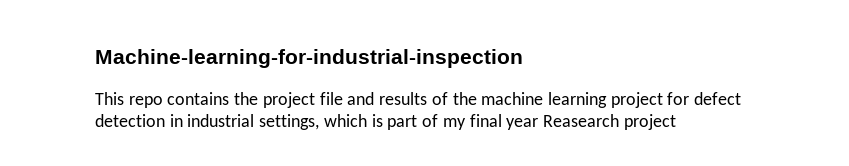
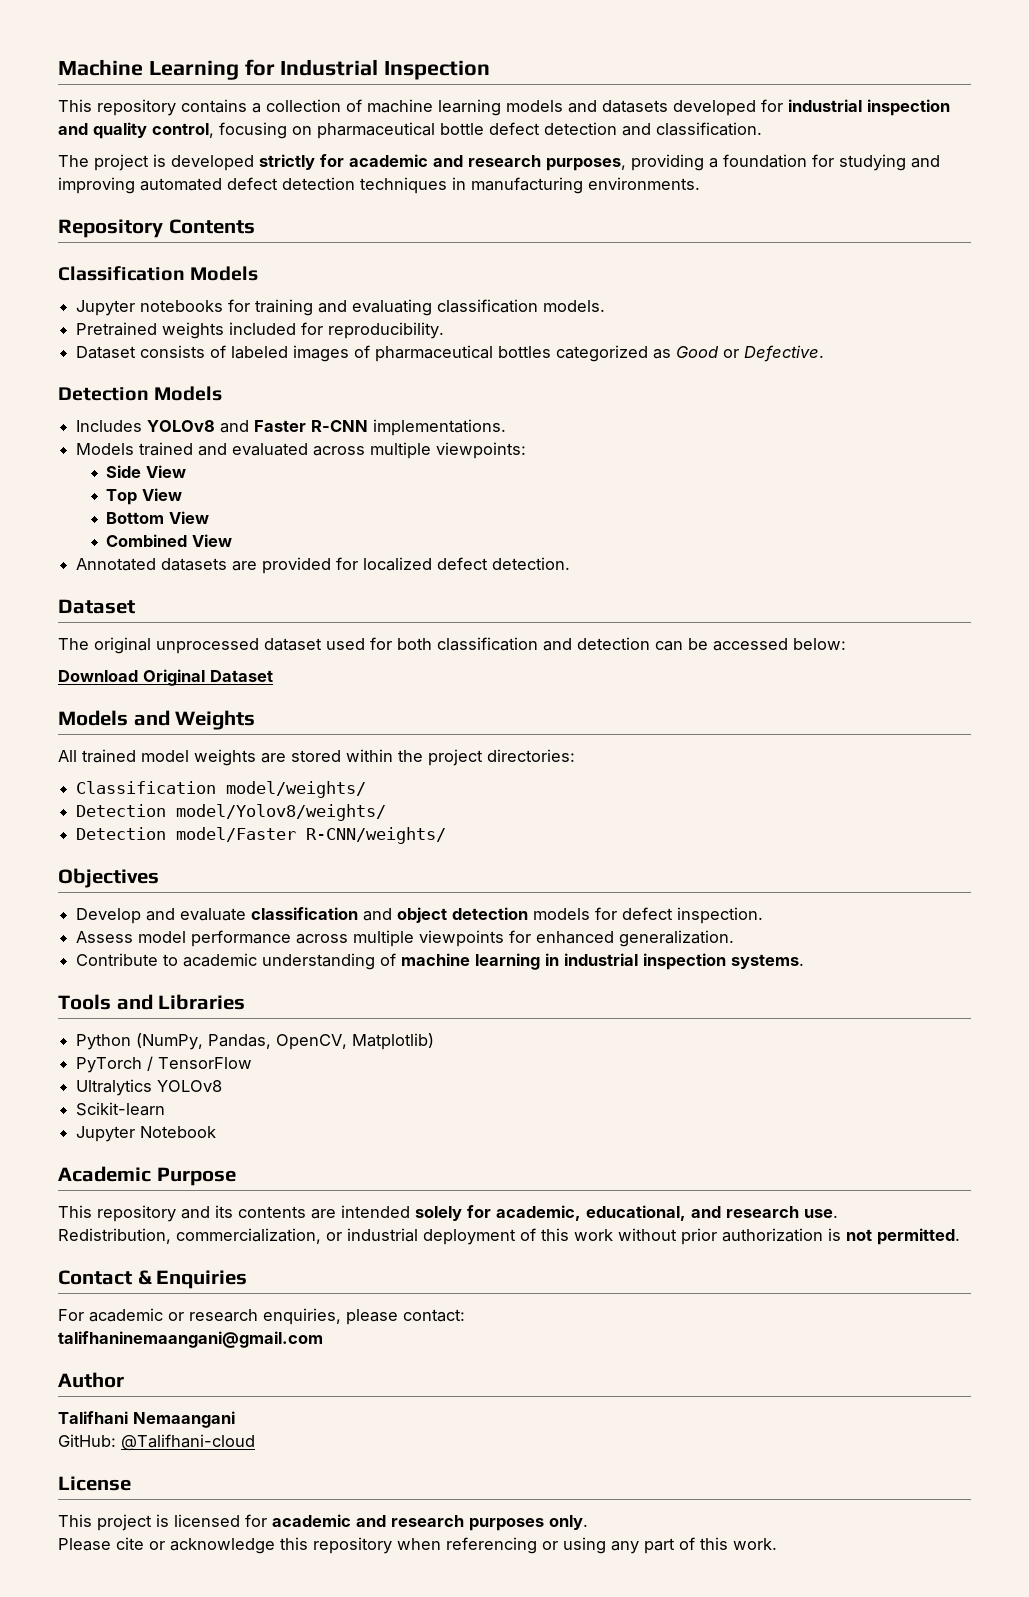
[95,49,523,68] [95,92,742,108] [95,114,676,130] Machine-learning-for-industrial-inspection // This repo contains the project file and results of the machine learning project for defect detection in industrial settings, which is part of my final year Reasearch project -> [58,59,491,80] [58,99,950,116] [58,122,762,139] [58,154,940,171] [58,177,700,194] [58,219,255,238] [58,266,259,281] [76,299,606,316] [76,322,445,339] [76,345,825,362] [58,386,223,401] [76,419,507,436] [76,442,527,459] [106,465,187,478] [106,488,183,505] [106,511,210,524] [106,534,233,547] [76,557,571,574] [58,599,135,614] [58,637,846,654] [58,669,273,686] [58,710,256,730] [58,749,575,766] [76,781,367,798] [76,804,387,821] [76,827,447,844] [58,868,159,888] [76,907,764,924] [76,930,735,947] [76,953,805,970] [58,994,246,1010] [76,1033,435,1050] [76,1056,253,1073] [76,1079,223,1096] [76,1102,166,1116] [76,1126,217,1142] [58,1166,236,1186] [58,1205,838,1222] [58,1228,960,1245] [58,1270,248,1289] [58,1308,465,1325] [58,1331,323,1348] [58,1372,124,1388] [58,1411,235,1428] [58,1434,255,1451] [58,1476,131,1491] [58,1514,588,1531] [58,1537,777,1554] Machine Learning for Industrial Inspection // This repository contains a collection of machine learning models and datasets developed for industrial inspection and quality control, focusing on pharmaceutical bottle defect detection and classification. // The project is developed strictly for academic and research purposes, providing a foundation for studying and improving automated defect detection techniques in manufacturing environments. // Repository Contents // Classification Models // Jupyter notebooks for training and evaluating classification models. // Pretrained weights included for reproducibility. // Dataset consists of labeled images of pharmaceutical bottles categorized as Good or Defective. // Detection Models // Includes YOLOv8 and Faster R-CNN implementations. // Models trained and evaluated across multiple viewpoints: // Side View // Top View // Bottom View // Combined View // Annotated datasets are provided for localized defect detection. // Dataset // The original unprocessed dataset used for both classification and detection can be accessed below: // Download Original Dataset // Models and Weights // All trained model weights are stored within the project directories: // Classification model/weights/ // Detection model/Yolov8/weights/ // Detection model/Faster R-CNN/weights/ // Objectives // Develop and evaluate classification and object detection models for defect inspection. // Assess model performance across multiple viewpoints for enhanced generalization. // Contribute to academic understanding of machine learning in industrial inspection systems. // Tools and Libraries // Python (NumPy, Pandas, OpenCV, Matplotlib) // PyTorch / TensorFlow // Ultralytics YOLOv8 // Scikit-learn // Jupyter Notebook // Academic Purpose // This repository and its contents are intended solely for academic, educational, and research use. // Redistribution, commercialization, or industrial deployment of this work without prior authorization is not permitted. // Contact & Enquiries // For academic or research enquiries, please contact: // talifhaninemaangani@gmail.com // Author // Talifhani Nemaangani // GitHub: @Talifhani-cloud // License // This project is licensed for academic and research purposes only. // Please cite or acknowledge this repository when referencing or using any part of this work.

